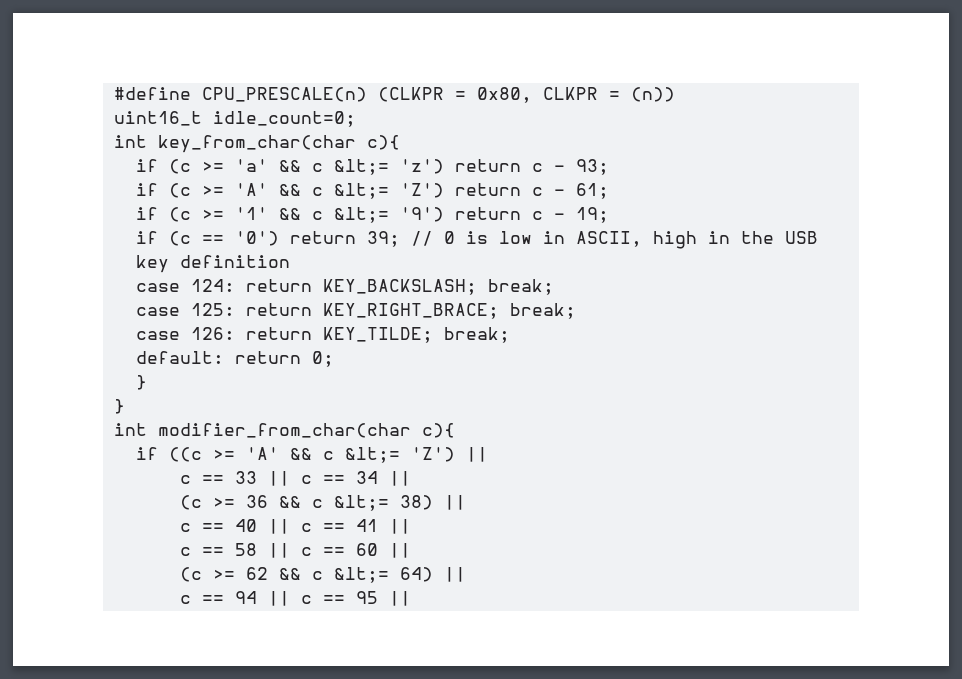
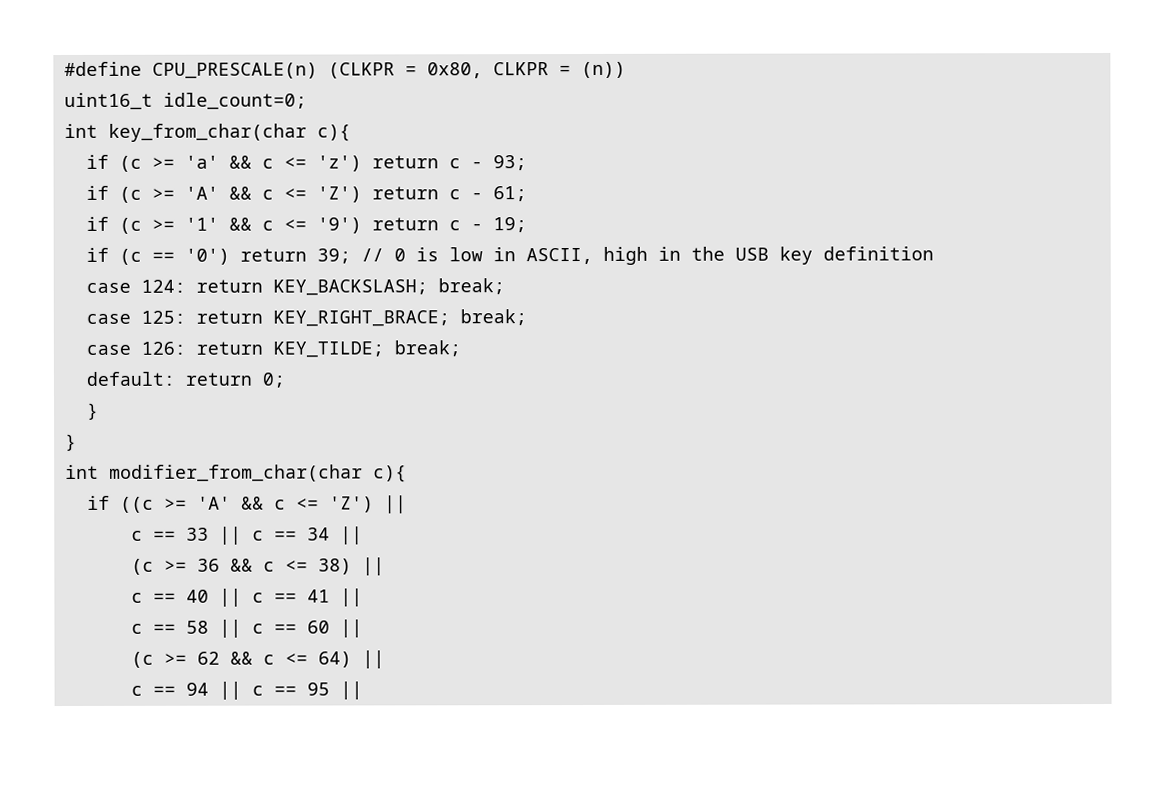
[334,159,390,175] &lt;= -> [283,157,307,169] <=
[334,183,390,199] &lt;= -> [283,188,307,200] <=
[334,207,390,223] &lt;= -> [283,219,307,231] <=
[345,447,401,463] &lt;= -> [295,498,319,510] <=
[334,495,390,511] &lt;= -> [284,560,308,572] <=
[334,567,390,583] &lt;= -> [284,653,308,665] <=

